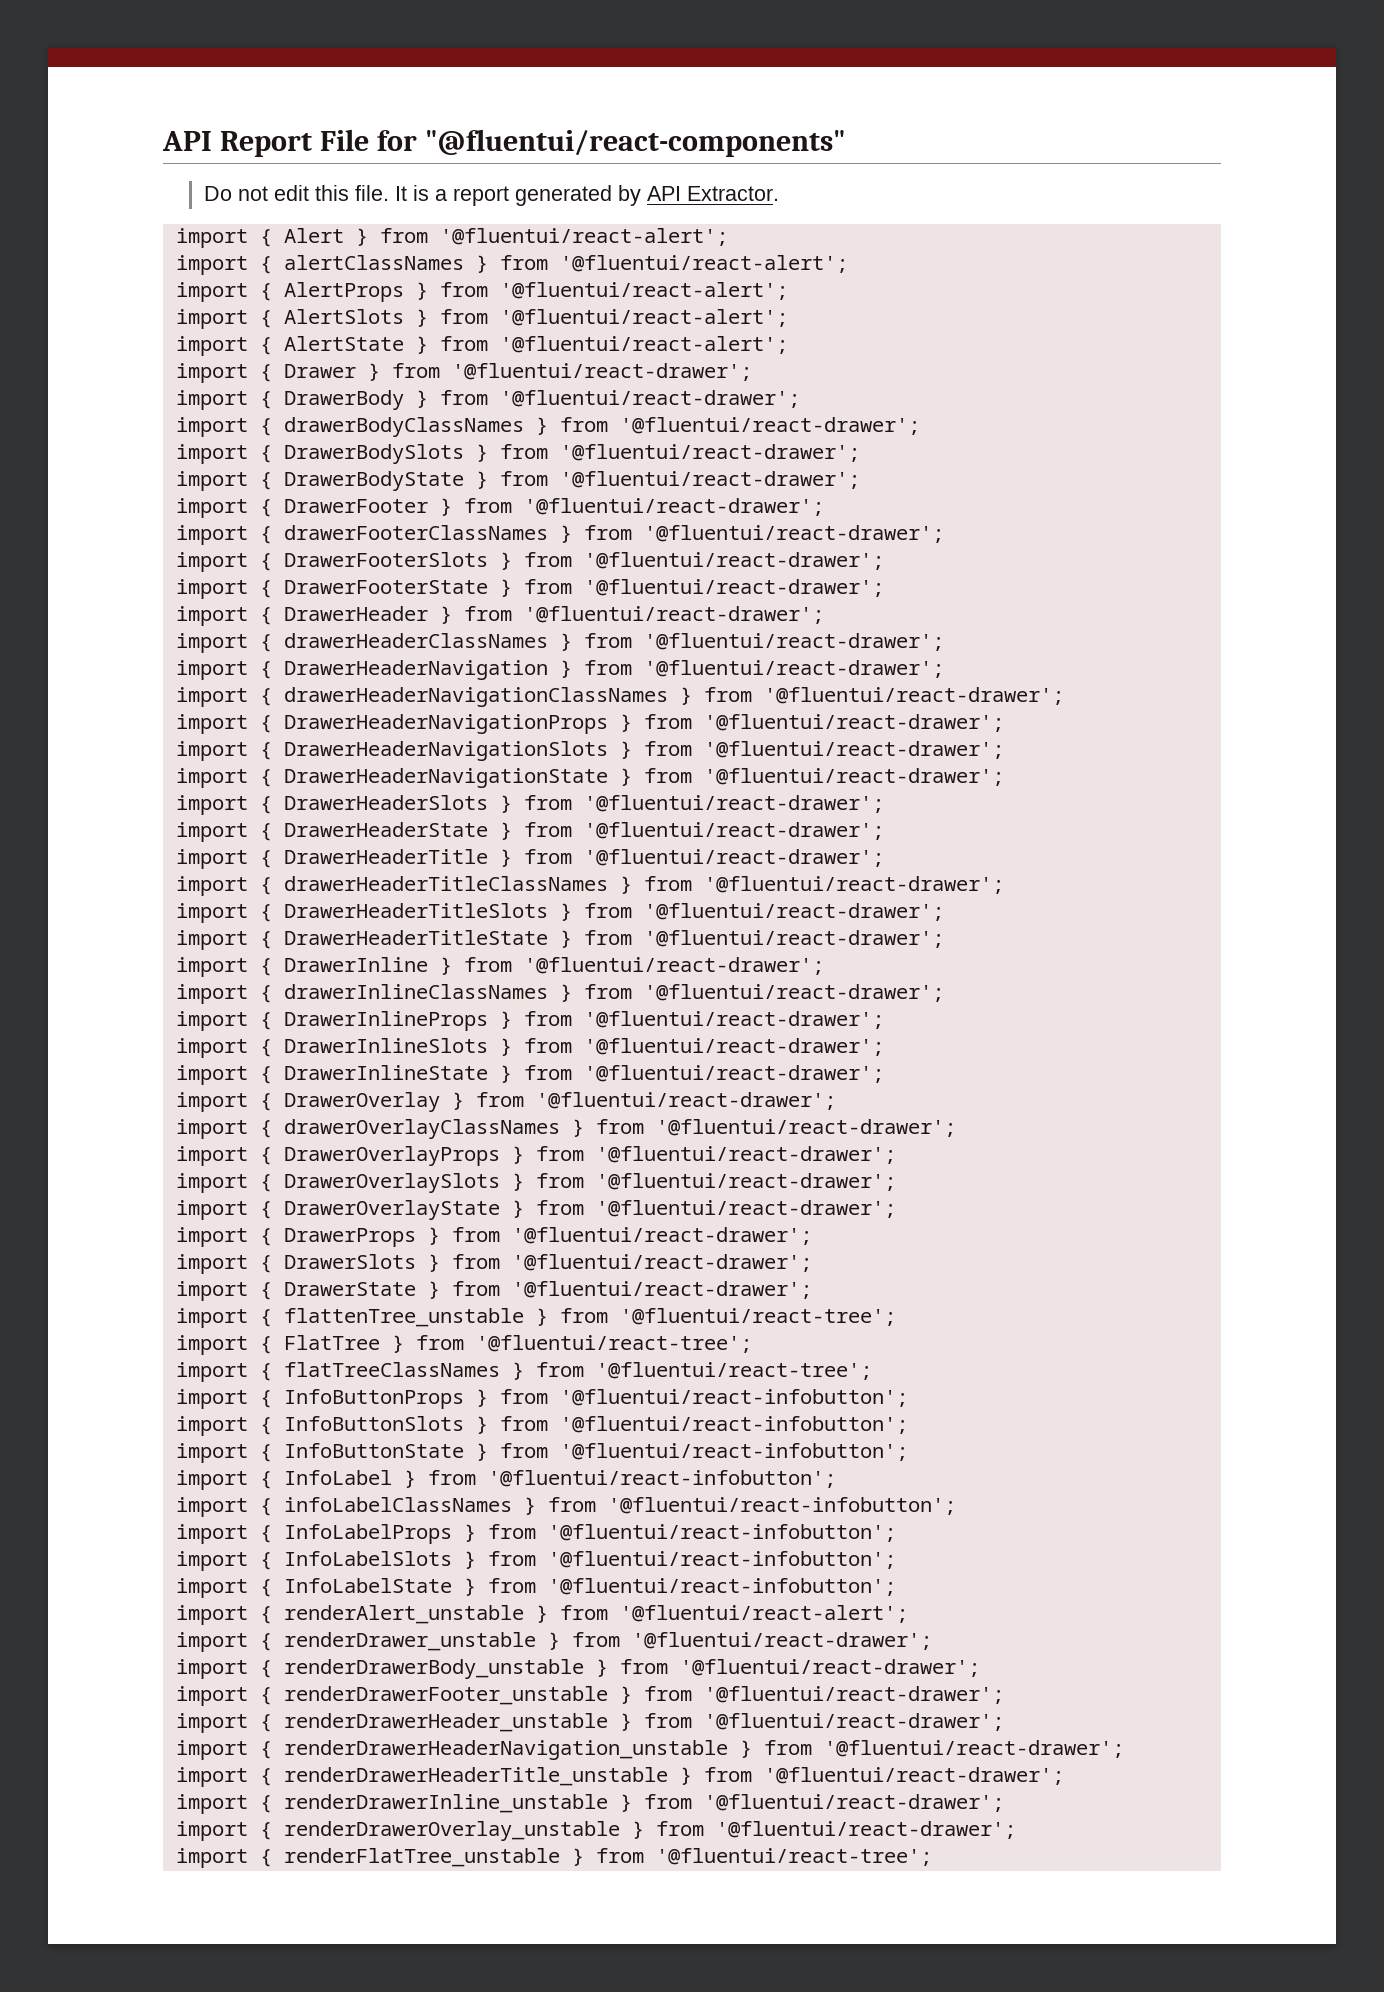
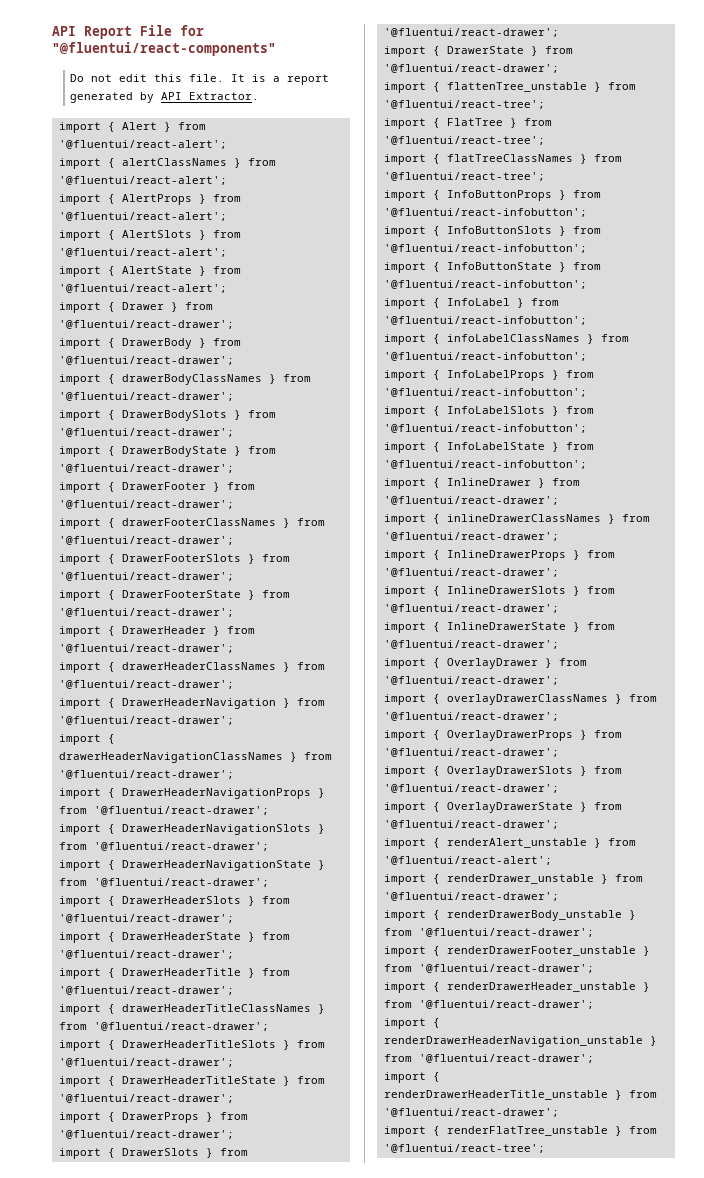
[175,957,824,977] [175,984,944,1004] [175,1011,884,1031] [175,1038,884,1058] [175,1065,884,1085] [175,1092,836,1112] [175,1119,956,1139] [175,1146,896,1166] [175,1173,896,1193] [175,1200,896,1220] // import { DrawerInline } from '@fluentui/react-drawer'; // import { drawerInlineClassNames } from '@fluentui/react-drawer'; // import { DrawerInlineProps } from '@fluentui/react-drawer'; // import { DrawerInlineSlots } from '@fluentui/react-drawer'; // import { DrawerInlineState } from '@fluentui/react-drawer'; // import { DrawerOverlay } from '@fluentui/react-drawer'; // import { drawerOverlayClassNames } from '@fluentui/react-drawer'; // import { DrawerOverlayProps } from '@fluentui/react-drawer'; // import { DrawerOverlaySlots } from '@fluentui/react-drawer'; // import { DrawerOverlayState } from '@fluentui/react-drawer'; -> (234, 1098) none
(896, 1587) none -> [383,478,580,489] [383,496,559,505] [383,514,650,525] [383,532,559,541] [383,550,615,561] [383,568,559,577] [383,586,615,597] [383,604,559,613] [383,622,615,633] [383,640,559,649] [383,658,587,669] [383,676,559,685] [383,694,657,705] [383,712,559,721] [383,730,622,741] [383,748,559,757] [383,766,622,777] [383,784,559,793] [383,802,622,813] [383,820,559,829] // import { InlineDrawer } from '@fluentui/react-drawer'; // import { inlineDrawerClassNames } from '@fluentui/react-drawer'; // import { InlineDrawerProps } from '@fluentui/react-drawer'; // import { InlineDrawerSlots } from '@fluentui/react-drawer'; // import { InlineDrawerState } from '@fluentui/react-drawer'; // import { OverlayDrawer } from '@fluentui/react-drawer'; // import { overlayDrawerClassNames } from '@fluentui/react-drawer'; // import { OverlayDrawerProps } from '@fluentui/react-drawer'; // import { OverlayDrawerSlots } from '@fluentui/react-drawer'; // import { OverlayDrawerState } from '@fluentui/react-drawer';
[175,1794,1004,1814] [175,1821,1016,1841] // import { renderDrawerInline_unstable } from '@fluentui/react-drawer'; // import { renderDrawerOverlay_unstable } from '@fluentui/react-drawer'; -> (559, 1112) none

